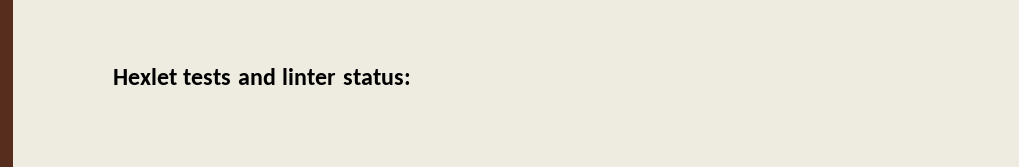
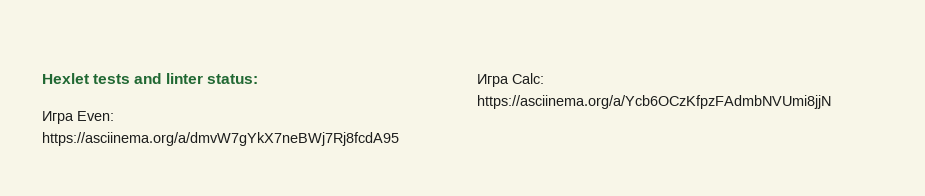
(411, 77) none -> [42,111,114,124] [42,132,399,146] [477,73,544,87] [477,95,831,109] // Игра Even: https://asciinema.org/a/dmvW7gYkX7neBWj7Rj8fcdA95 // Игра Calc: https://asciinema.org/a/Ycb6OCzKfpzFAdmbNVUmi8jjN

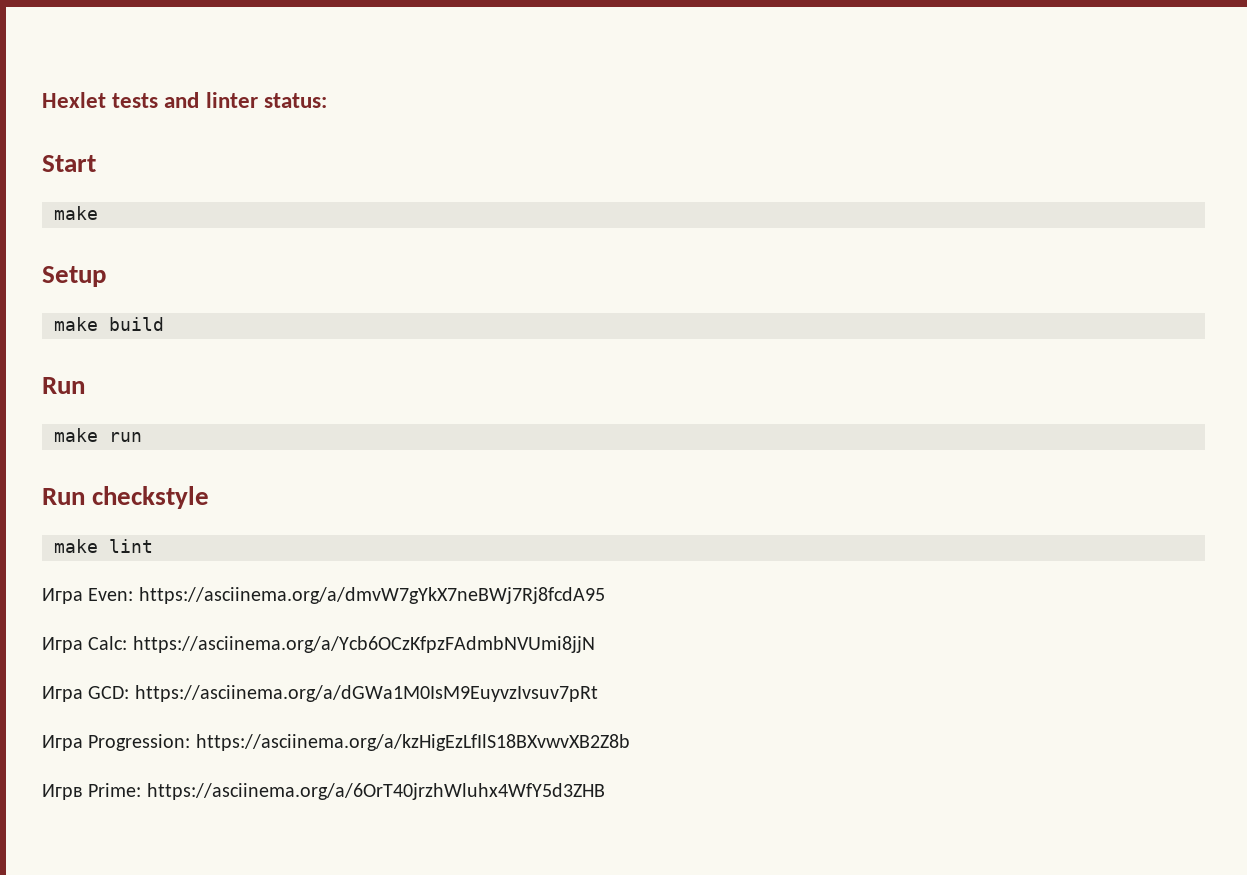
(258, 79) none -> [42,155,96,172] [54,206,98,220] [42,266,106,287] [54,317,164,331] [42,377,85,394] [54,428,142,442] [42,486,210,509] [54,539,153,553] // Start // make // Setup // make build // Run // make run // Run checkstyle // make lint
(831, 102) none -> [42,685,598,702] [42,734,630,751] [42,783,605,800] // Игра GCD: https://asciinema.org/a/dGWa1M0IsM9EuyvzIvsuv7pRt // Игра Progression: https://asciinema.org/a/kzHigEzLfIlS18BXvwvXB2Z8b // Игрв Prime: https://asciinema.org/a/6OrT40jrzhWluhx4WfY5d3ZHB

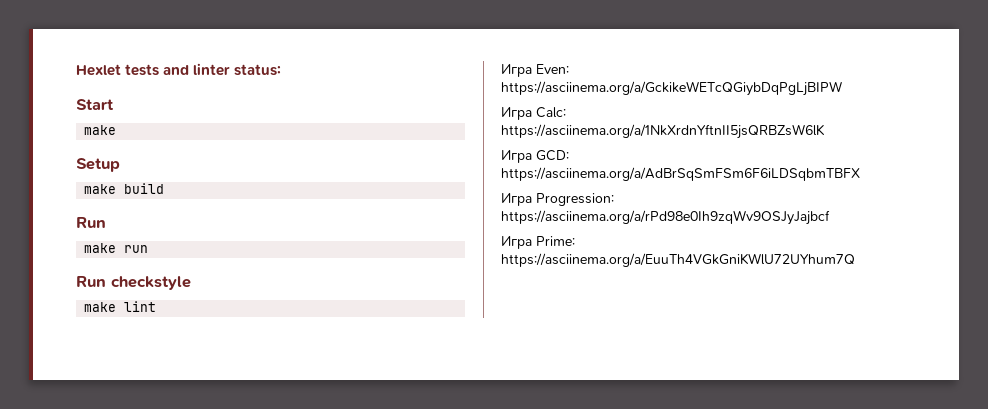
[138,587,605,604] https://asciinema.org/a/dmvW7gYkX7neBWj7Rj8fcdA95 -> [501,81,842,96] https://asciinema.org/a/GckikeWETcQGiybDqPgLjBIPW
[132,636,595,653] https://asciinema.org/a/Ycb6OCzKfpzFAdmbNVUmi8jjN -> [501,124,825,139] https://asciinema.org/a/1NkXrdnYftnII5jsQRBZsW6lK
[134,685,598,702] https://asciinema.org/a/dGWa1M0IsM9EuyvzIvsuv7pRt -> [501,167,860,181] https://asciinema.org/a/AdBrSqSmFSm6F6iLDSqbmTBFX
[195,734,630,751] [42,783,605,800] https://asciinema.org/a/kzHigEzLfIlS18BXvwvXB2Z8b // Игрв Prime: https://asciinema.org/a/6OrT40jrzhWluhx4WfY5d3ZHB -> [501,210,830,225] [501,235,575,249] [501,253,855,267] https://asciinema.org/a/rPd98e0Ih9zqWv9OSJyJajbcf // Игра Prime: https://asciinema.org/a/EuuTh4VGkGniKWlU72UYhum7Q

